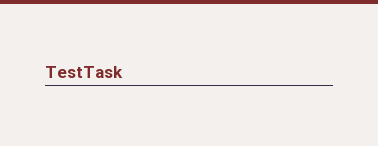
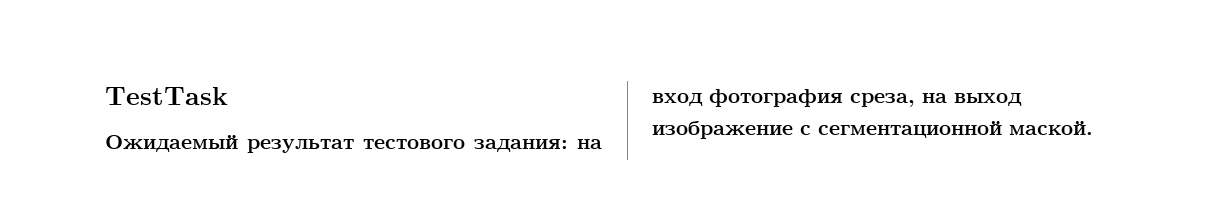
(123, 72) none -> [105,135,602,153] [652,89,1022,107] [652,121,1093,139] // Ожидаемый результат тестового задания: на вход фотография среза, на выход изображение с сегментационной маской.

